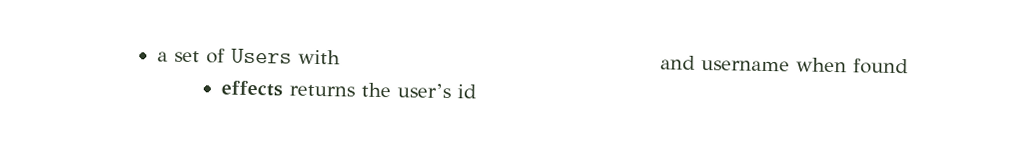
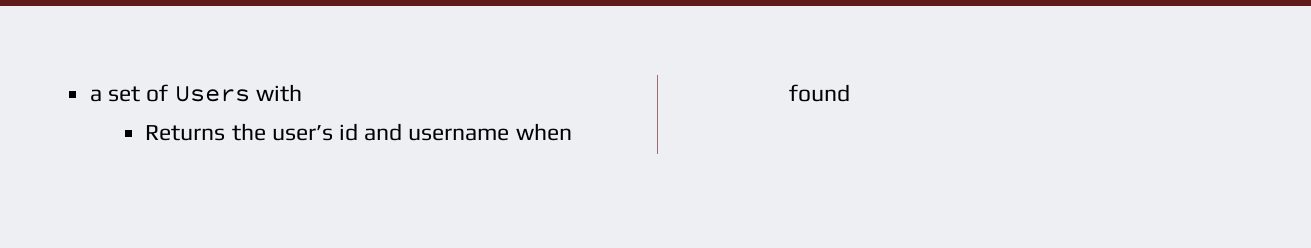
[221,80,356,97] effects returns -> [145,125,226,141] Returns

